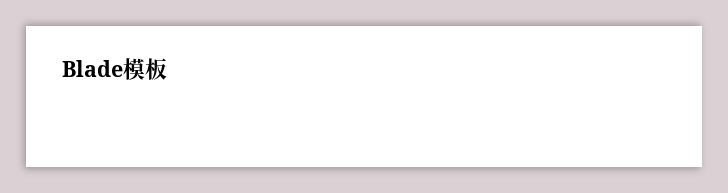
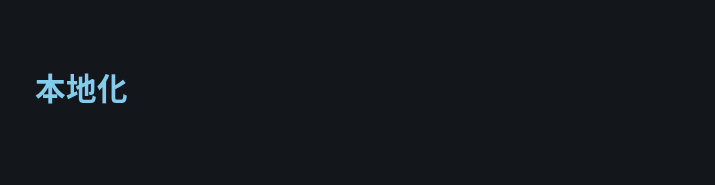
[62,58,167,80] Blade模板 -> [35,73,128,104] 本地化

